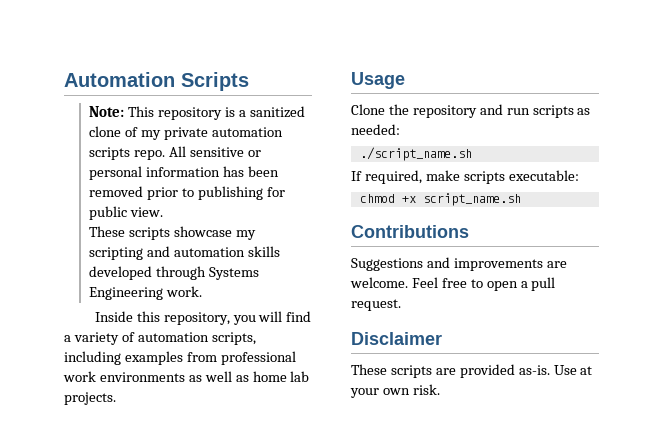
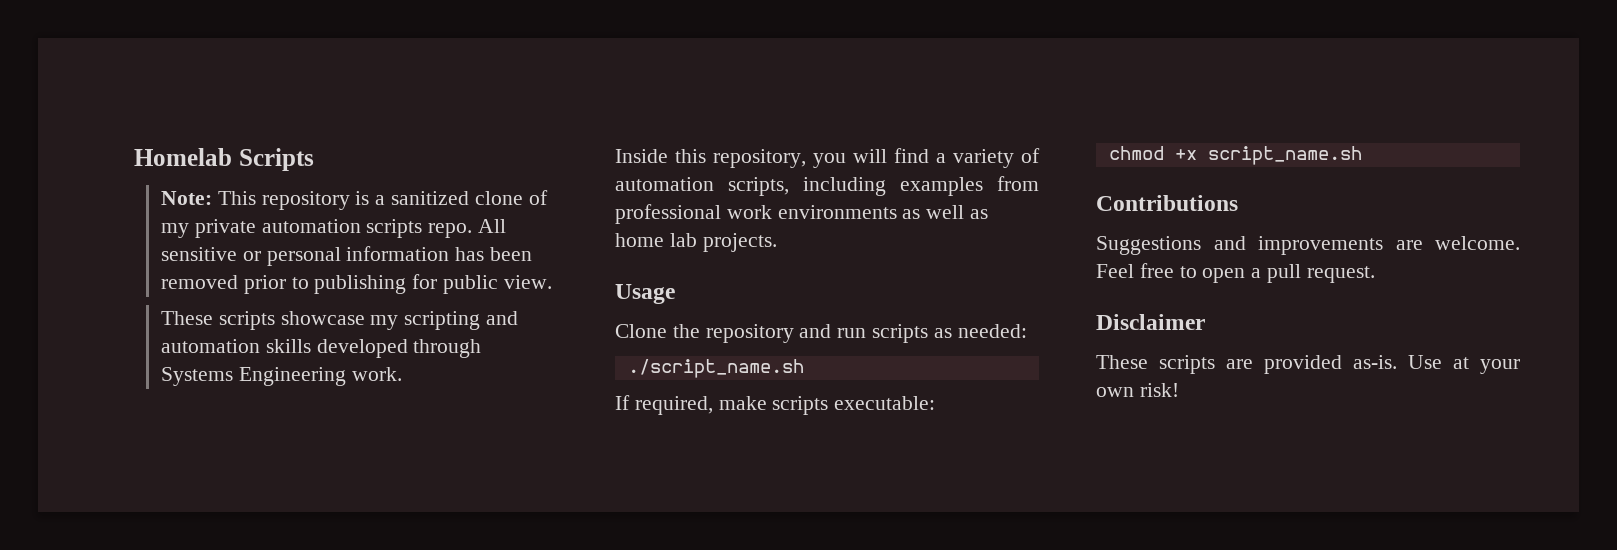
[64,72,175,87] Automation -> [134,148,232,166] Homelab
[412,384,440,395] risk. -> [1139,383,1179,397] risk!

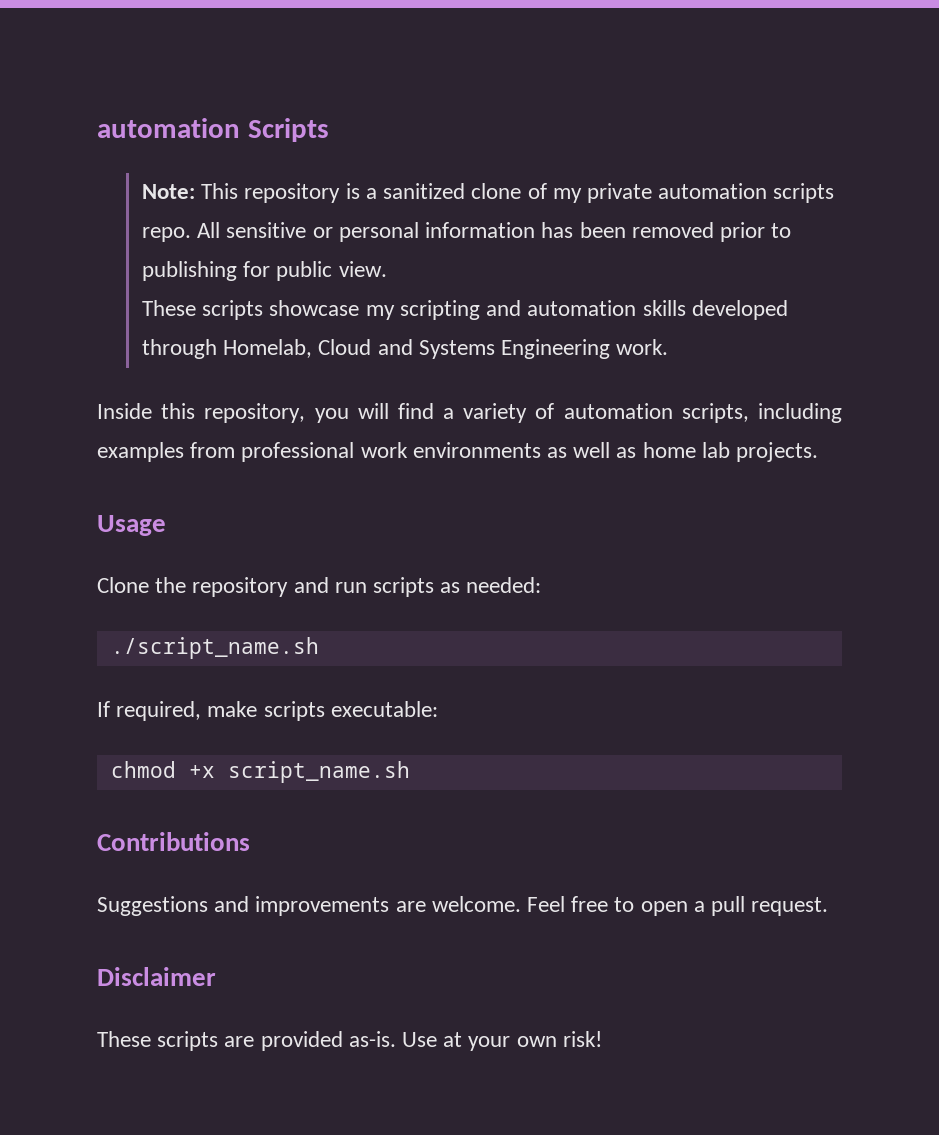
[134,148,232,166] Homelab -> [97,118,240,138] automation
(482, 348) none -> [223,339,413,358] Homelab, Cloud and

